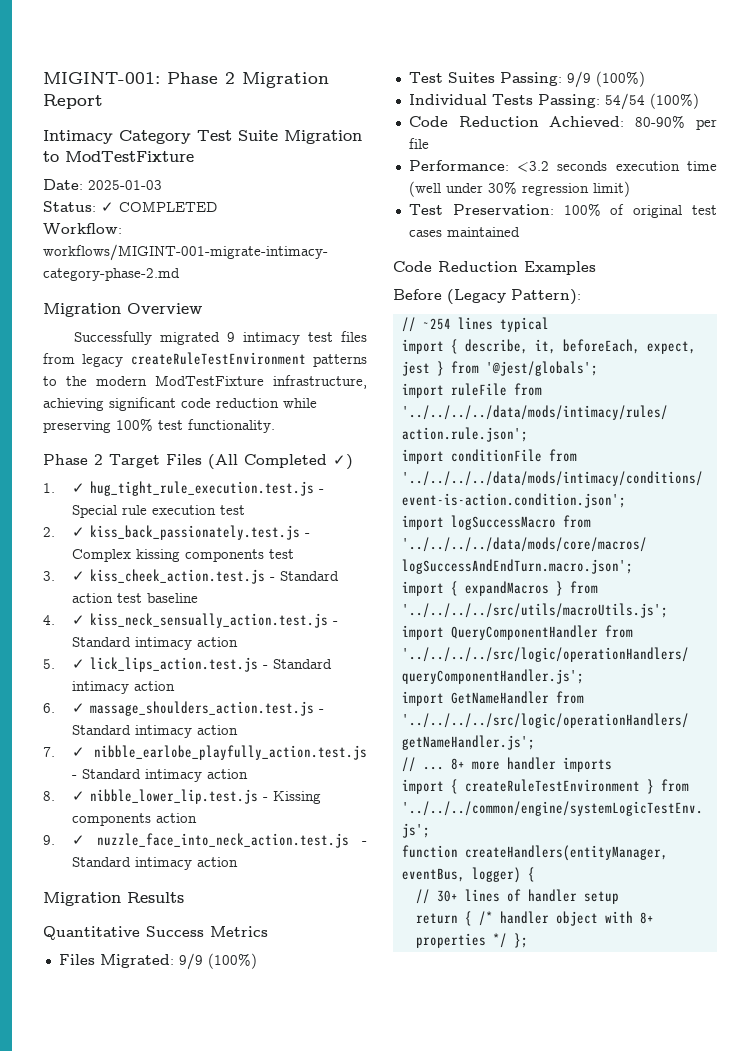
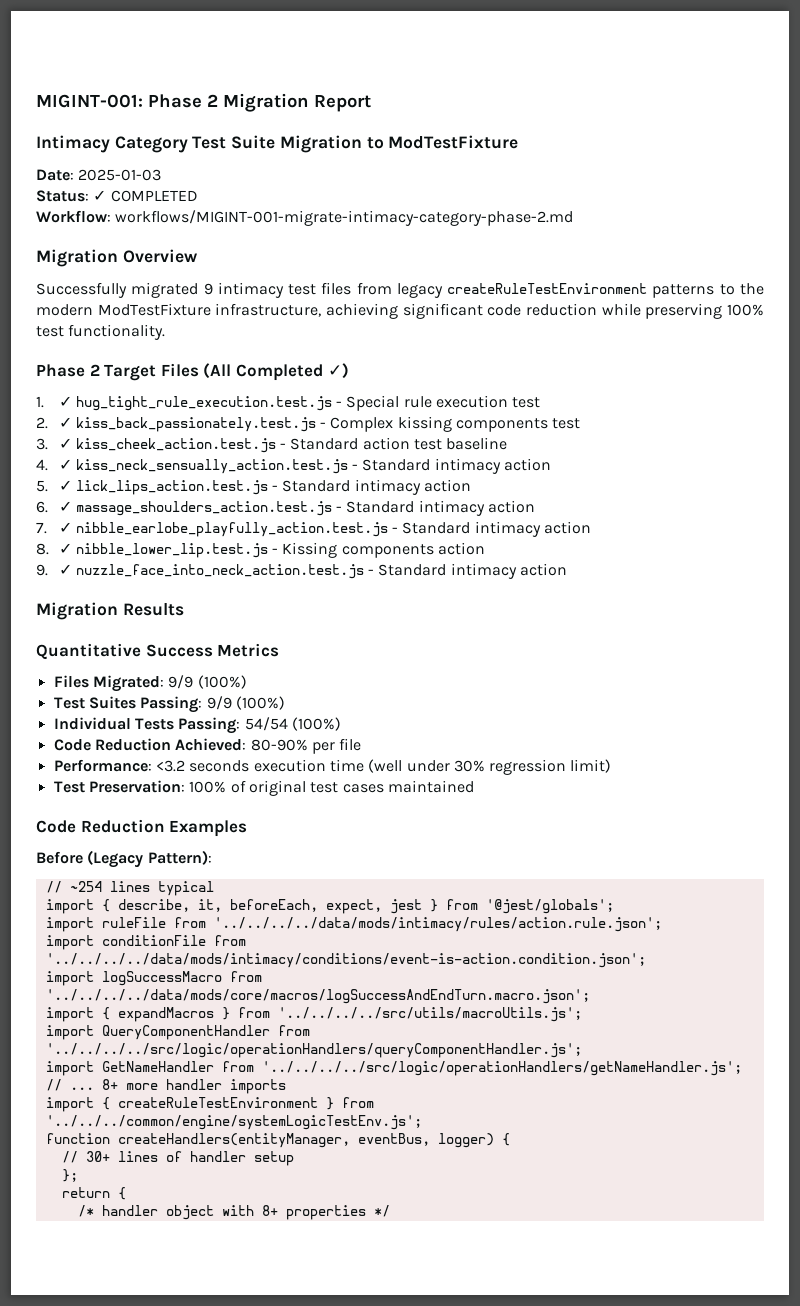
(619, 897) none -> [61,1169,78,1182] // };
(472, 918) none -> (126, 1193) //
[513,933,528,948] }; -> (390, 1211) none

